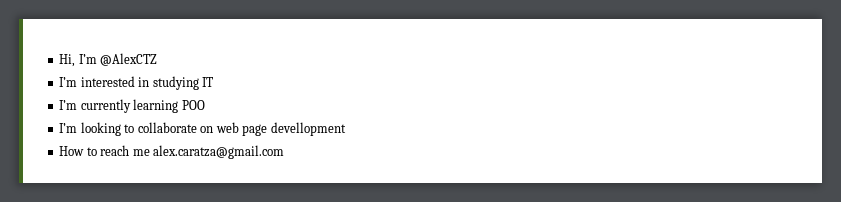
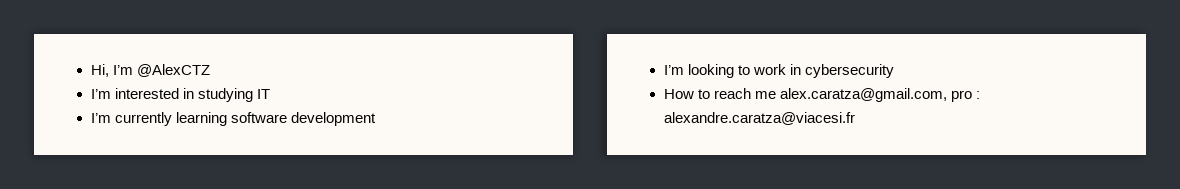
[181,100,205,110] POO -> [230,112,376,126] software development
[137,122,346,136] collaborate on web page devellopment -> [752,64,894,78] work in cybersecurity
[153,145,285,159] alex.caratza@gmail.com -> [779,88,980,102] [663,112,855,125] alex.caratza@gmail.com, pro : alexandre.caratza@viacesi.fr

